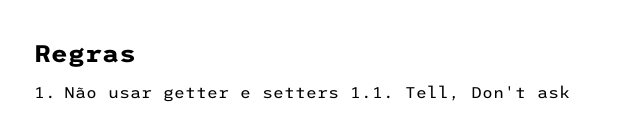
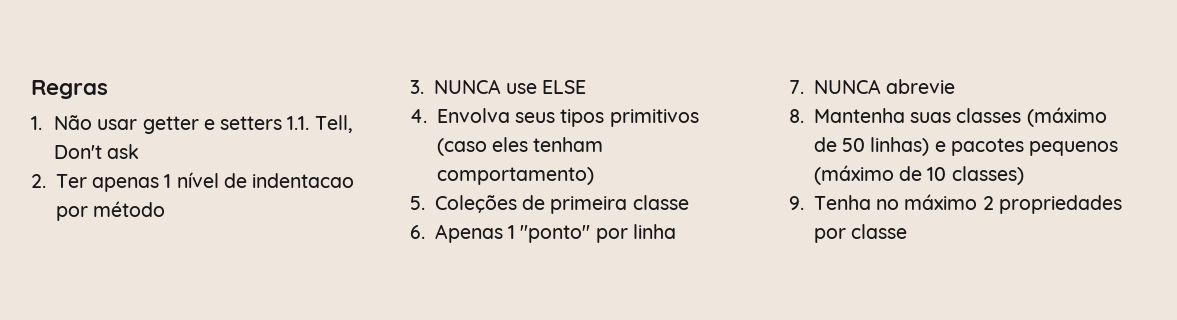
(570, 92) none -> [31,172,355,192] [55,201,166,221] [410,79,587,94] [410,108,699,127] [436,137,604,156] [436,167,594,185] [410,195,689,214] [410,224,676,243] [789,79,956,94] [789,107,1107,127] [813,137,1119,156] [813,165,1024,185] [789,194,1122,214] [813,224,908,243] // 2. Ter apenas 1 nível de indentacao por método // 3. NUNCA use ELSE // 4. Envolva seus tipos primitivos (caso eles tenham comportamento) // 5. Coleções de primeira classe // 6. Apenas 1 "ponto" por linha // 7. NUNCA abrevie // 8. Mantenha suas classes (máximo de 50 linhas) e pacotes pequenos (máximo de 10 classes) // 9. Tenha no máximo 2 propriedades por classe

